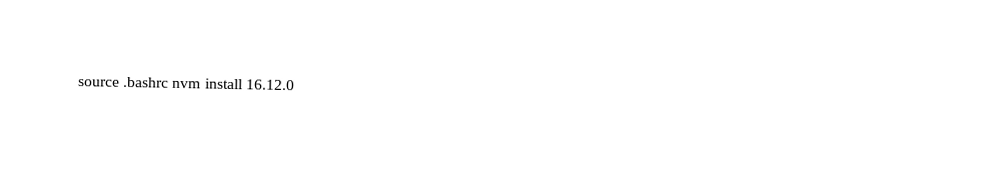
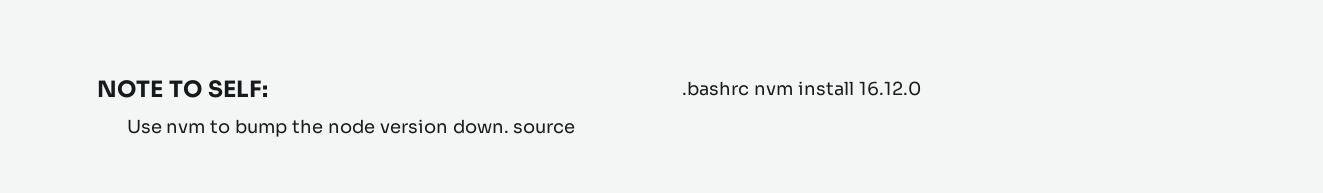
(78, 83) none -> [97,80,269,98] [126,119,509,137] NOTE TO SELF: // Use nvm to bump the node version down.

